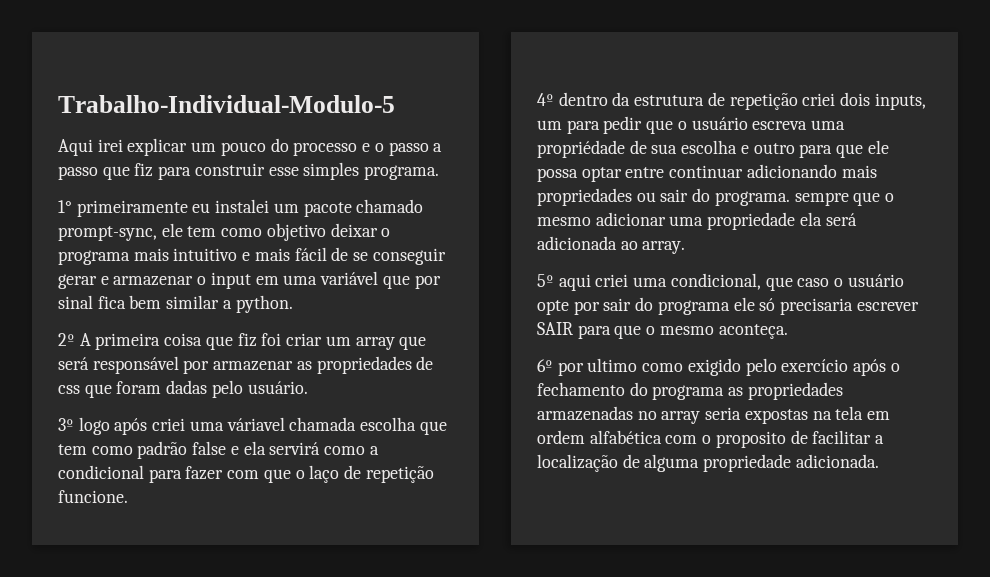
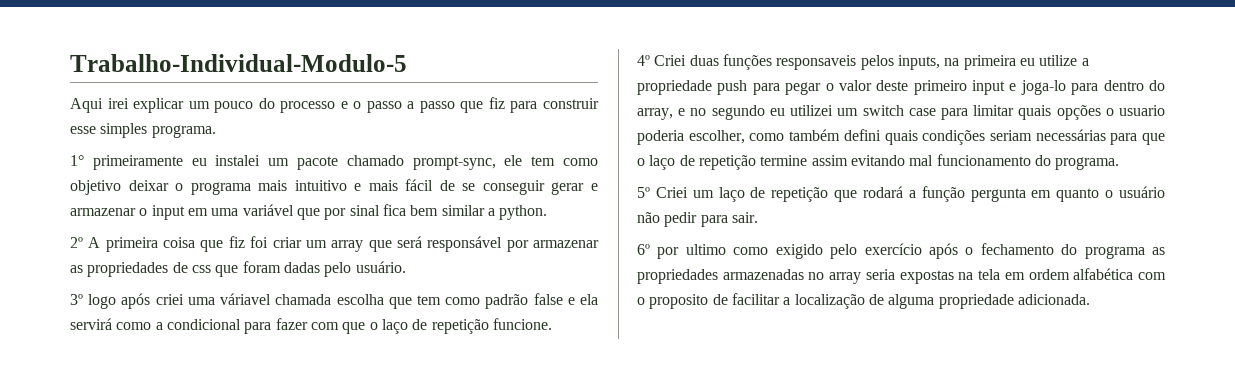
[558,92,926,110] [537,116,846,134] [537,140,889,158] [537,164,877,182] [537,188,895,206] [537,212,857,230] [537,236,686,254] [537,273,904,291] [537,297,919,315] [537,322,788,339] dentro da estrutura de repetição criei dois inputs, um para pedir que o usuário escreva uma propriédade de sua escolha e outro para que ele possa optar entre continuar adicionando mais propriedades ou sair do programa. sempre que o mesmo adicionar uma propriedade ela será adicionada ao array. // 5º aqui criei uma condicional, que caso o usuário opte por sair do programa ele só precisaria escrever SAIR para que o mesmo aconteça. -> [654,54,1089,70] [637,80,1165,95] [637,105,1165,120] [637,129,1165,145] [637,154,1120,170] [637,186,1165,202] [637,212,758,227] Criei duas funções responsaveis pelos inputs, na primeira eu utilize a propriedade push para pegar o valor deste primeiro input e joga-lo para dentro do array, e no segundo eu utilizei um switch case para limitar quais opções o usuario poderia escolher, como também defini quais condições seriam necessárias para que o laço de repetição termine assim evitando mal funcionamento do programa. // 5º Criei um laço de repetição que rodará a função pergunta em quanto o usuário não pedir para sair.

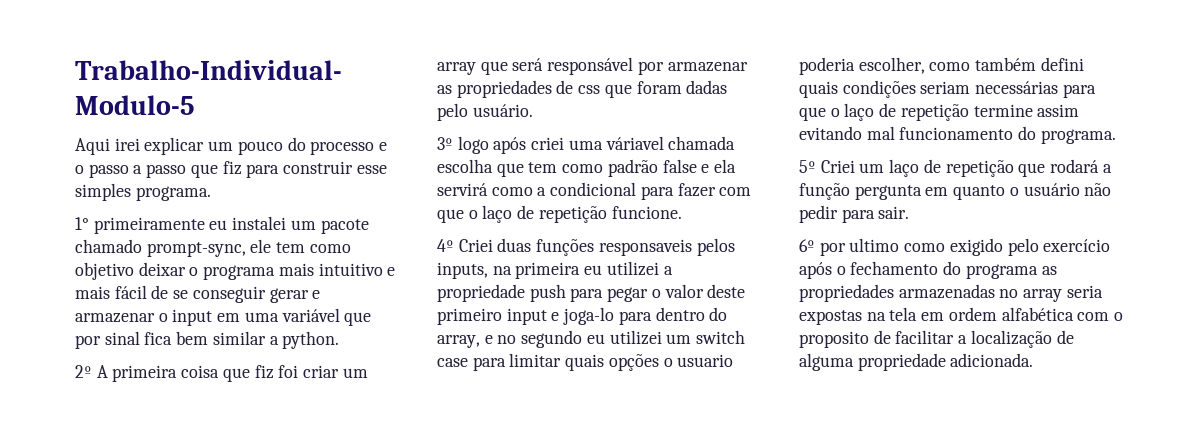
[1039,55,1078,66] utilize -> [606,261,659,276] utilizei

